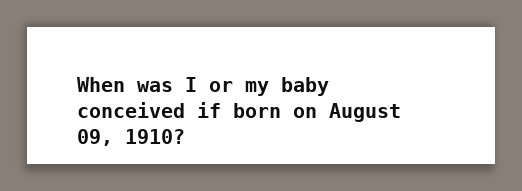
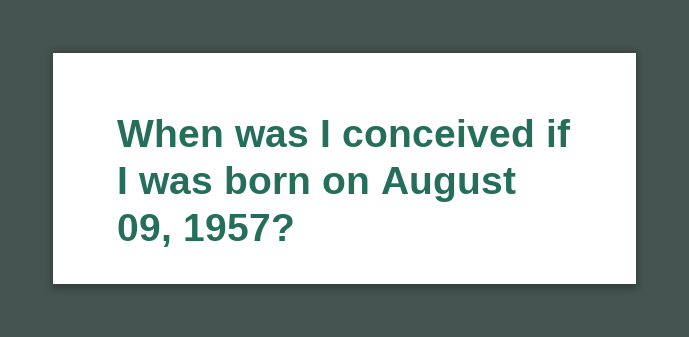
[209,77,329,96] [77,102,221,118] or my baby conceived if -> [342,119,571,147] [117,167,213,194] conceived if I was
[125,129,185,144] 1910? -> [183,214,295,241] 1957?

